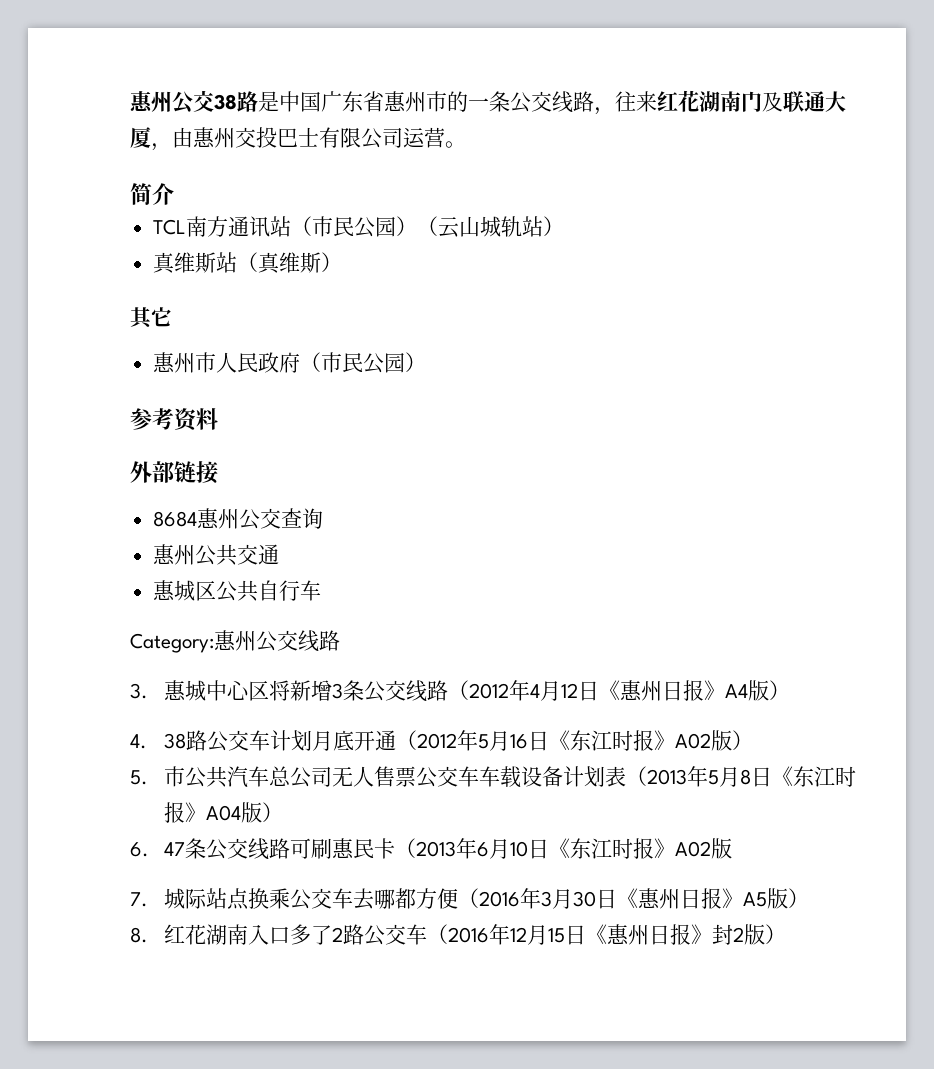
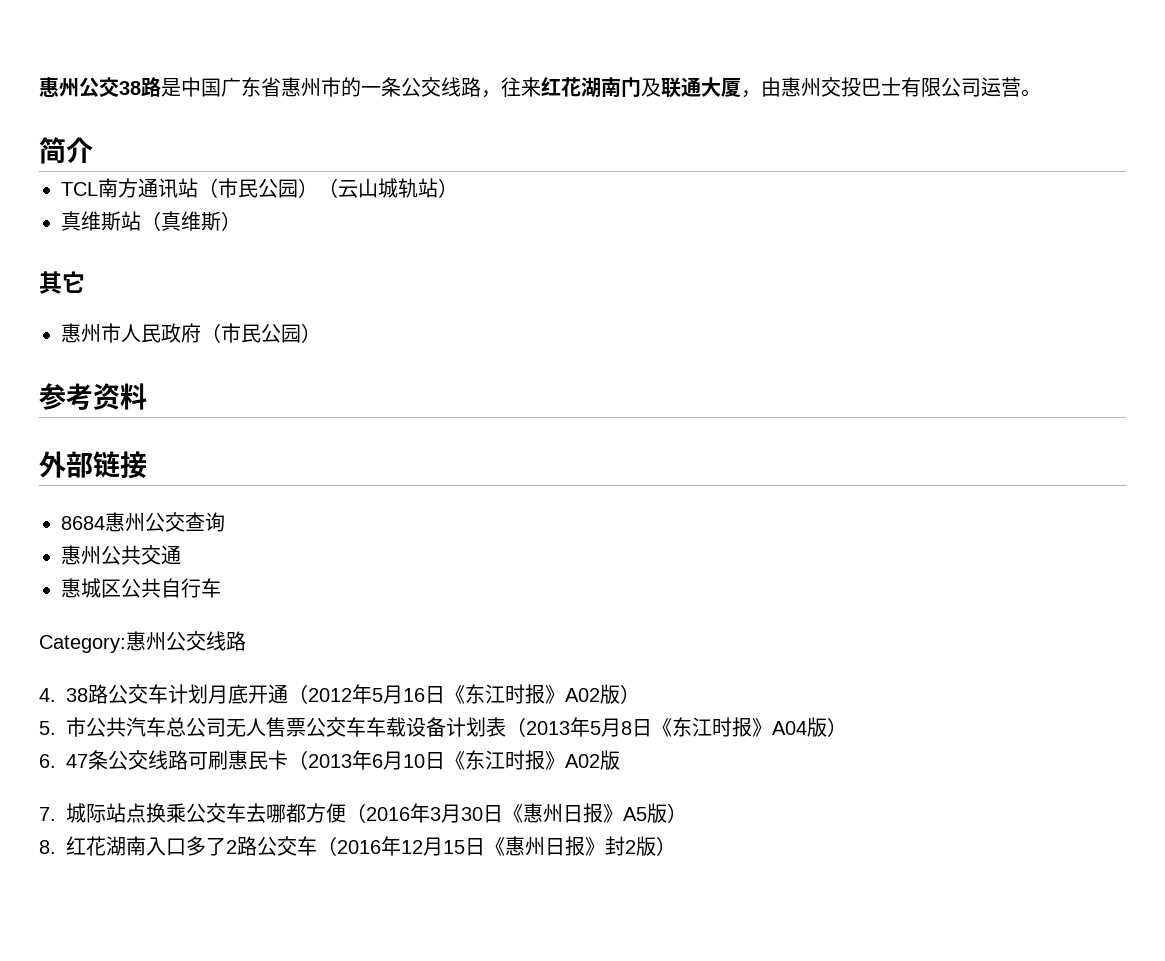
[130,680,790,702] // 3.惠城中心区将新增3条公交线路（2012年4月12日《惠州日报》A4版） -> (246, 641) none

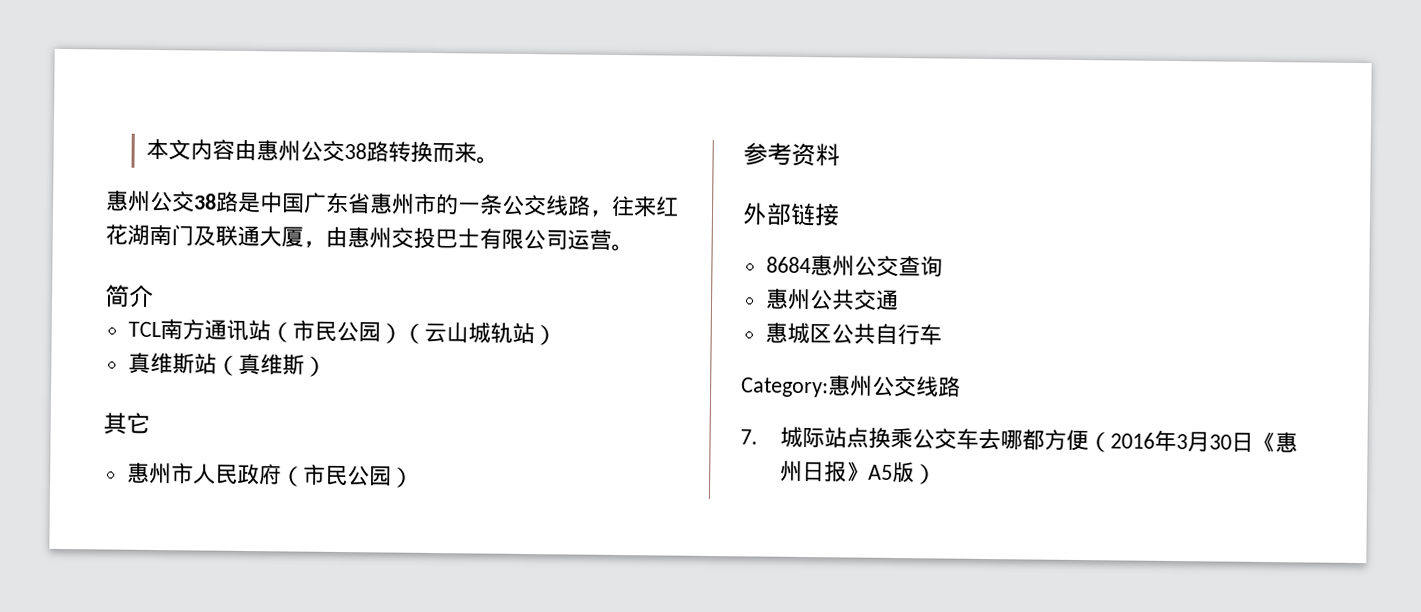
(39, 87) none -> [146,138,500,164] 本文内容由惠州公交38路转换而来。 //
[39,684,640,704] [39,717,847,737] [39,750,620,770] // 4. 38路公交车计划月底开通（2012年5月16日《东江时报》A02版） // 5.市公共汽车总公司无人售票公交车车载设备计划表（2013年5月8日《东江时报》A04版） // 6. 47条公交线路可刷惠民卡（2013年6月10日《东江时报》A02版 -> (961, 386) none
[39,836,676,856] // 8.红花湖南入口多了2路公交车（2016年12月15日《惠州日报》封2版） -> (938, 474) none

